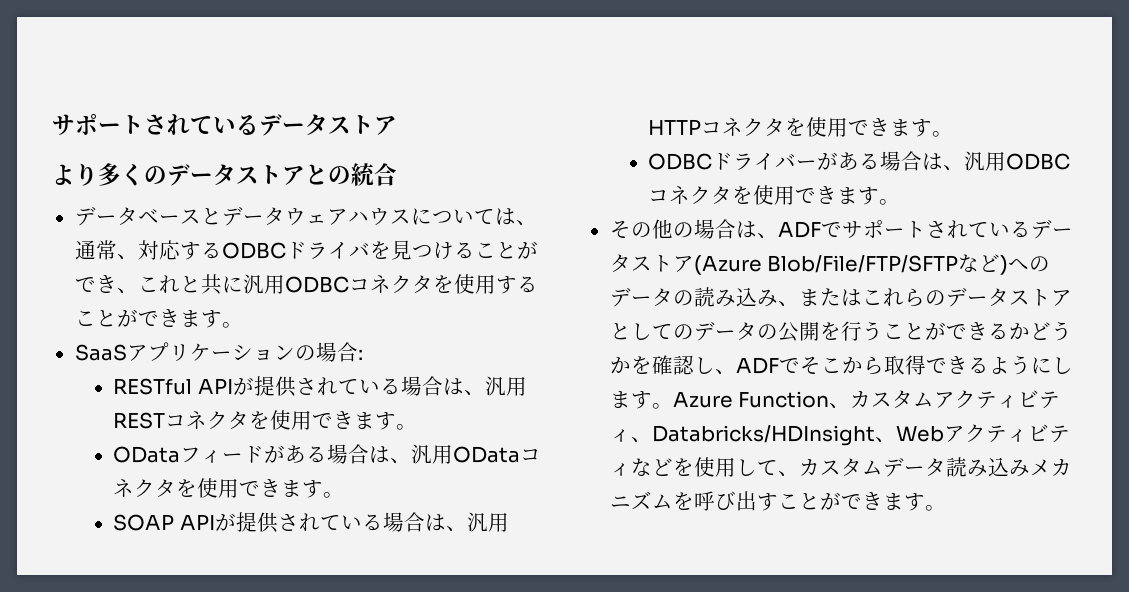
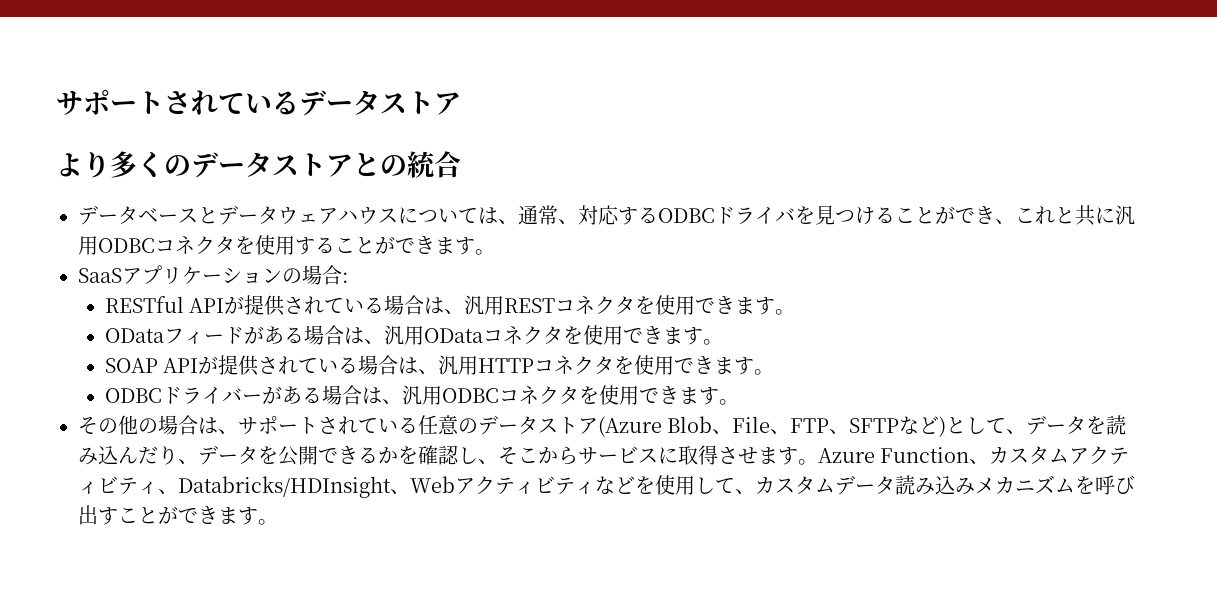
[777,220,1031,239] ADFでサポートされている -> [238,415,478,435] サポートされている任意の
[767,254,1051,275] [609,287,1072,307] [609,321,946,342] Blob/File/FTP/SFTPなど)へのデータの読み込み、またはこれらのデータストアとしてのデータの公開を行うことが -> [667,415,1127,437] [78,445,318,466] Blob、File、FTP、SFTPなど)として、データを読み込んだり、データを公開
[1029,321,1072,341] [609,356,631,374] どうか -> (398, 455) none
[735,357,800,374] ADFで -> (498, 461) none
[883,355,1073,375] 取得できるようにし -> [578,445,758,465] サービスに取得させ

